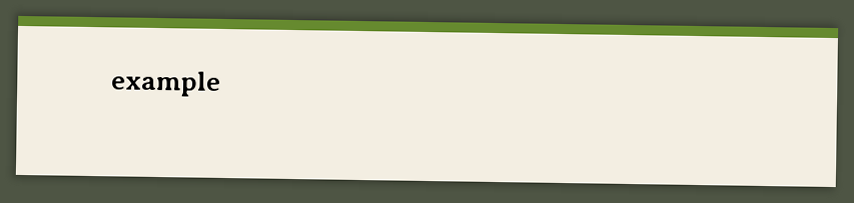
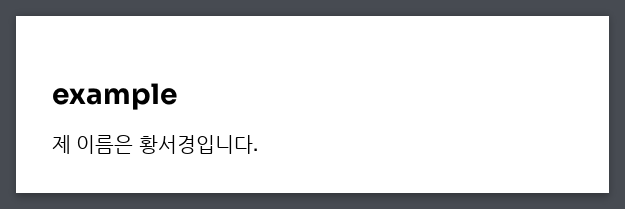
(221, 83) none -> [52,135,258,154] // 제 이름은 황서경입니다.

